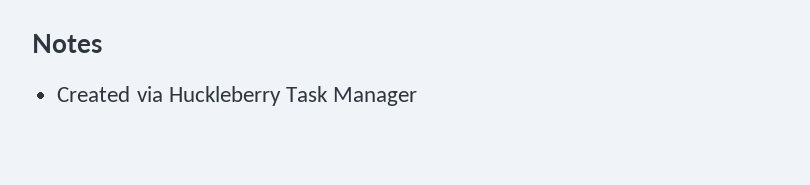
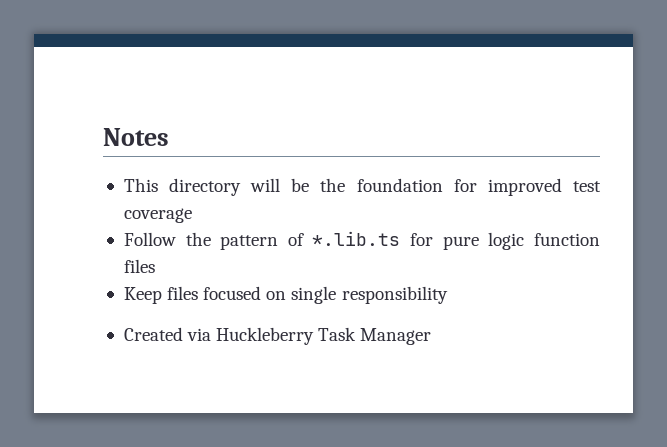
(102, 43) none -> [123,178,601,196] [123,208,192,223] [123,231,600,250] [123,259,155,273] [123,286,448,304] // This directory will be the foundation for improved test coverage // Follow the pattern of *.lib.ts for pure logic function files // Keep files focused on single responsibility

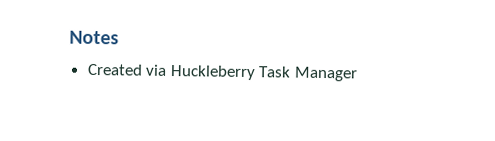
[123,178,601,196] [123,208,192,223] [123,231,600,250] [123,259,155,273] [123,286,448,304] // This directory will be the foundation for improved test coverage // Follow the pattern of *.lib.ts for pure logic function files // Keep files focused on single responsibility -> (119, 37) none

